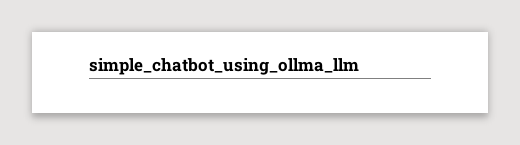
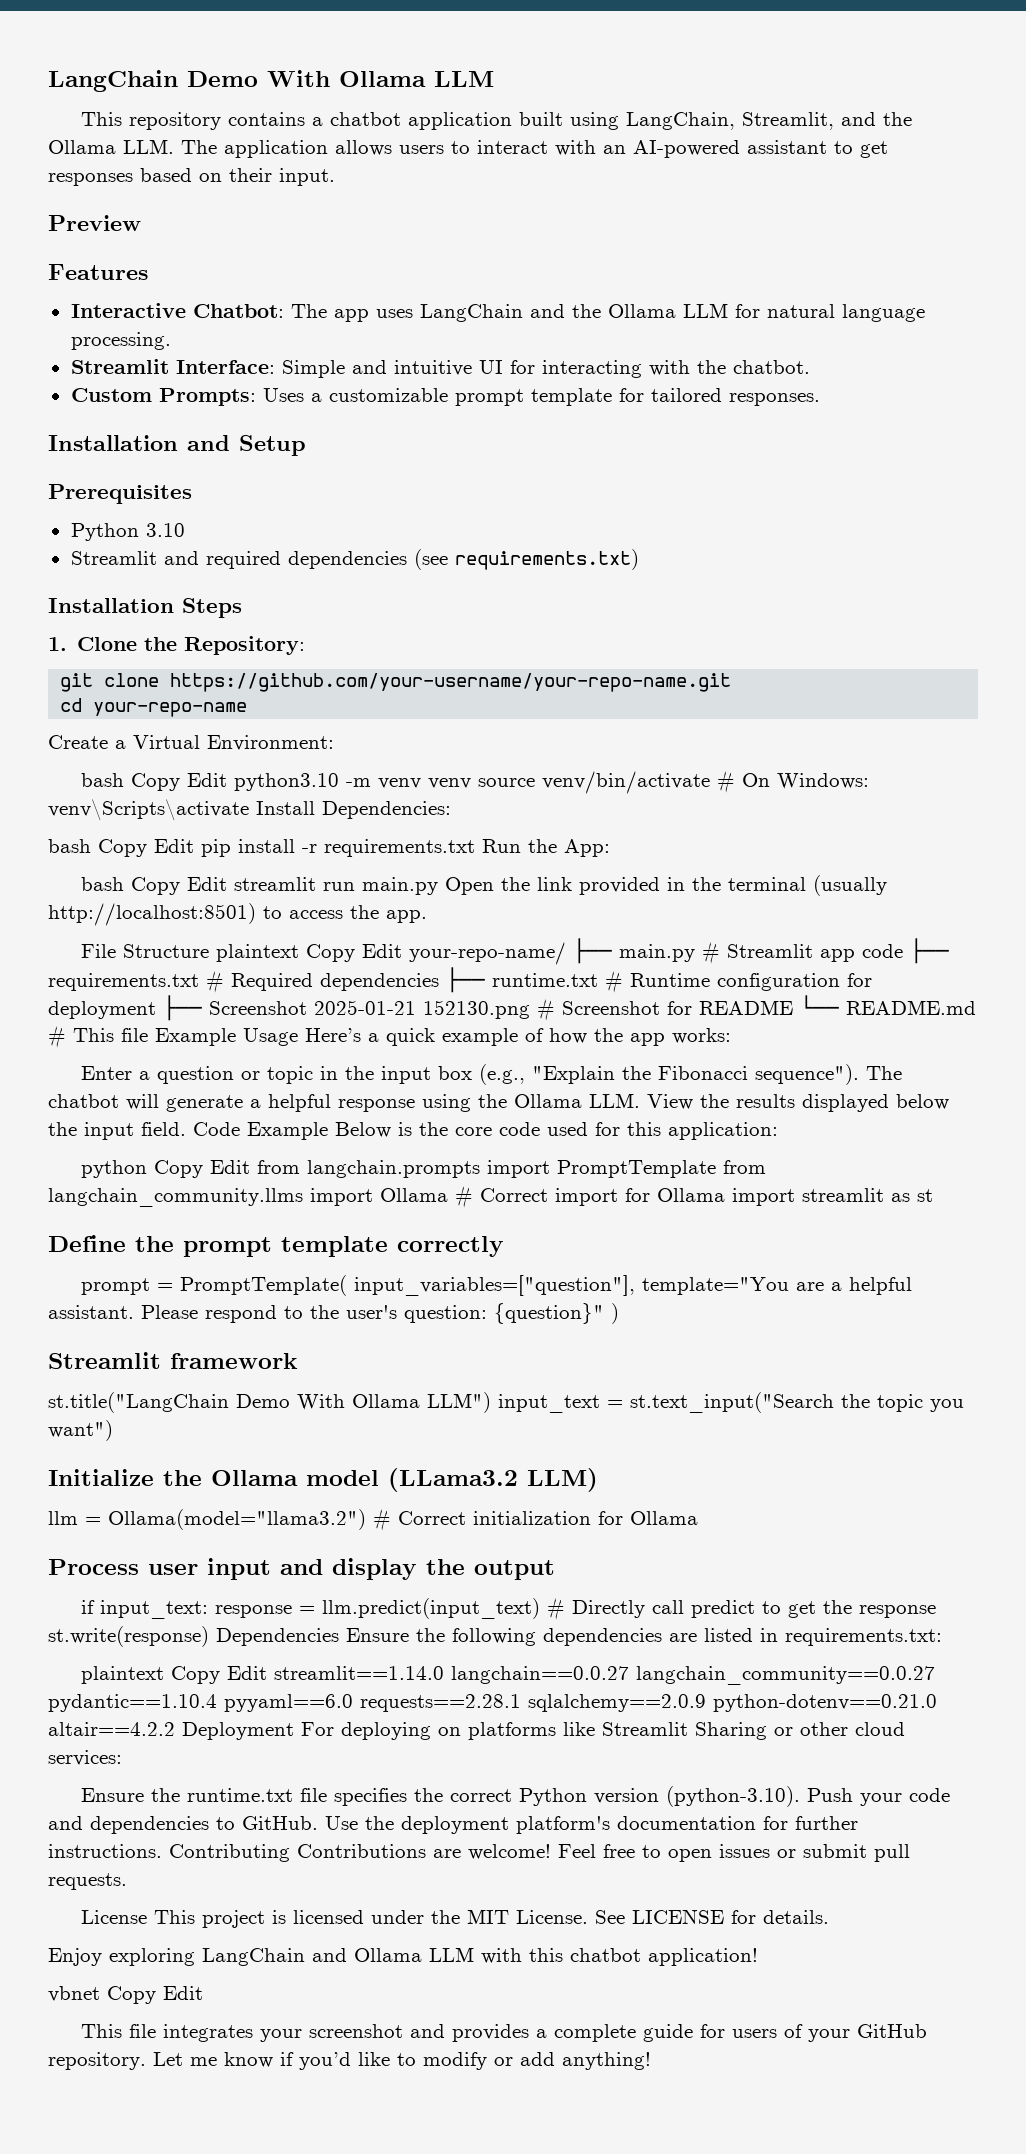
[89,58,359,75] simple_chatbot_using_ollma_llm -> [48,70,494,92] [80,112,912,130] [48,139,888,158] [48,168,335,186] [48,215,141,231] [48,264,148,280] [70,303,925,322] [70,332,171,350] [70,359,810,378] [70,388,820,406] [48,435,306,456] [48,484,192,504] [70,523,185,541] [70,549,639,570] [48,598,242,618] [48,636,306,655] [60,673,732,692] [60,698,248,717] [48,735,334,751] [80,770,869,794] [48,799,451,821] [48,839,610,857] [80,875,887,896] [48,903,427,926] [80,938,949,965] [48,967,872,993] [48,995,976,1021] [48,1025,731,1048] [80,1064,902,1085] [48,1093,949,1112] [48,1122,778,1140] [80,1160,766,1178] [48,1185,933,1208] [48,1235,504,1257] [80,1275,912,1296] [48,1303,619,1324] [48,1352,298,1369] [48,1392,964,1413] [48,1420,113,1441] [48,1468,598,1492] [48,1508,698,1531] [48,1558,555,1580] [80,1597,936,1620] [48,1626,942,1647] [80,1666,935,1685] [48,1694,937,1712] [48,1722,905,1740] [48,1750,122,1766] [80,1786,950,1807] [48,1816,858,1834] [48,1844,910,1862] [48,1873,127,1890] [80,1909,829,1928] [48,1947,758,1966] [48,1986,203,2004] [80,2024,927,2042] [48,2052,651,2070] LangChain Demo With Ollama LLM // This repository contains a chatbot application built using LangChain, Streamlit, and the Ollama LLM. The application allows users to interact with an AI-powered assistant to get responses based on their input. // Preview // Features // Interactive Chatbot: The app uses LangChain and the Ollama LLM for natural language processing. // Streamlit Interface: Simple and intuitive UI for interacting with the chatbot. // Custom Prompts: Uses a customizable prompt template for tailored responses. // Installation and Setup // Prerequisites // Python 3.10 // Streamlit and required dependencies (see requirements.txt) // Installation Steps // 1. Clone the Repository: // git clone https://github.com/your-username/your-repo-name.git // cd your-repo-name // Create a Virtual Environment: // bash Copy Edit python3.10 -m venv venv source venv/bin/activate # On Windows: venv\Scripts\activate Install Dependencies: // bash Copy Edit pip install -r requirements.txt Run the App: // bash Copy Edit streamlit run main.py Open the link provided in the terminal (usually http://localhost:8501) to access the app. // File Structure plaintext Copy Edit your-repo-name/ ├── main.py # Streamlit app code ├── requirements.txt # Required dependencies ├── runtime.txt # Runtime configuration for deployment ├── Screenshot 2025-01-21 152130.png # Screenshot for README └── README.md # This file Example Usage Here’s a quick example of how the app works: // Enter a question or topic in the input box (e.g., "Explain the Fibonacci sequence"). The chatbot will generate a helpful response using the Ollama LLM. View the results displayed below the input field. Code Example Below is the core code used for this application: // python Copy Edit from langchain.prompts import PromptTemplate from langchain_community.llms import Ollama # Correct import for Ollama import streamlit as st // Define the prompt template correctly // prompt = PromptTemplate( input_variables=["question"], template="You are a helpful assistant. Please respond to the user's question: {question}" ) // Streamlit framework // st.title("LangChain Demo With Ollama LLM") input_text = st.text_input("Search the topic you want") // Initialize the Ollama model (LLama3.2 LLM) // llm = Ollama(model="llama3.2") # Correct initialization for Ollama // Process user input and display the output // if input_text: response = llm.predict(input_text) # Directly call predict to get the response st.write(response) Dependencies Ensure the following dependencies are listed in requirements.txt: // plaintext Copy Edit streamlit==1.14.0 langchain==0.0.27 langchain_community==0.0.27 pydantic==1.10.4 pyyaml==6.0 requests==2.28.1 sqlalchemy==2.0.9 python-dotenv==0.21.0 altair==4.2.2 Deployment For deploying on platforms like Streamlit Sharing or other cloud services: // Ensure the runtime.txt file specifies the correct Python version (python-3.10). Push your code and dependencies to GitHub. Use the deployment platform's documentation for further instructions. Contributing Contributions are welcome! Feel free to open issues or submit pull requests. // License This project is licensed under the MIT License. See LICENSE for details. // Enjoy exploring LangChain and Ollama LLM with this chatbot application! // vbnet Copy Edit // This file integrates your screenshot and provides a complete guide for users of your GitHub repository. Let me know if you’d like to modify or add anything!

